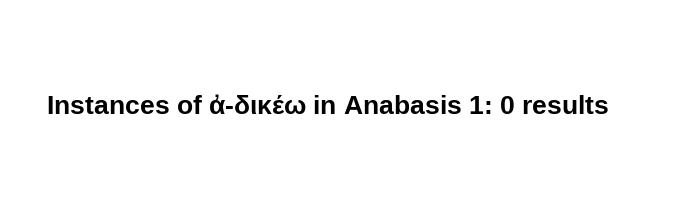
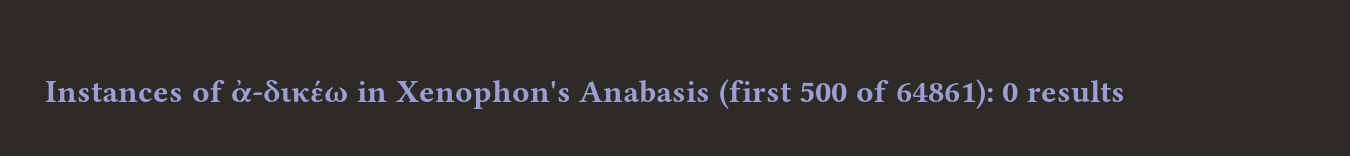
[343,95,493,114] Anabasis 1: -> [395,79,994,109] Xenophon's Anabasis (first 500 of 64861):

